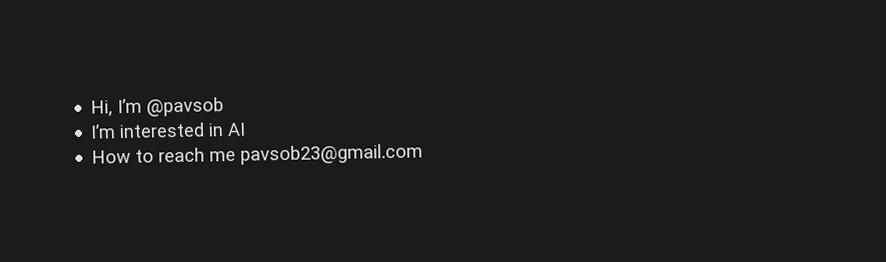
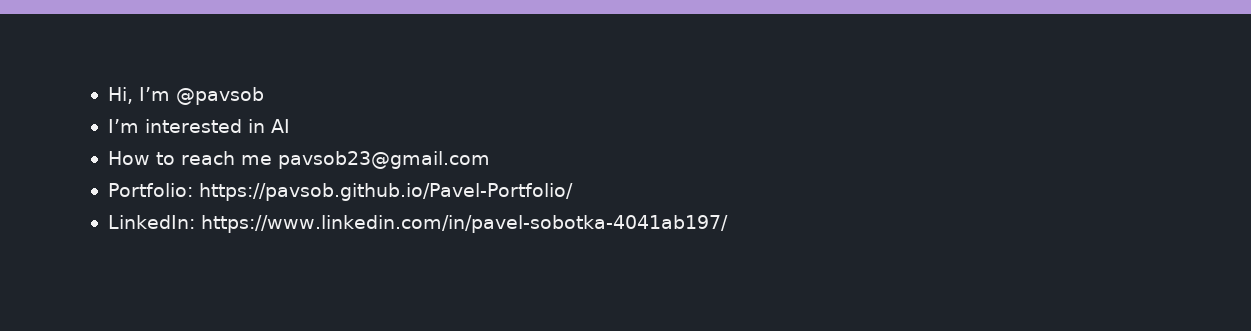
(424, 154) none -> [107,183,573,201] [107,215,728,233] // Portfolio: https://pavsob.github.io/Pavel-Portfolio/ // LinkedIn: https://www.linkedin.com/in/pavel-sobotka-4041ab197/

